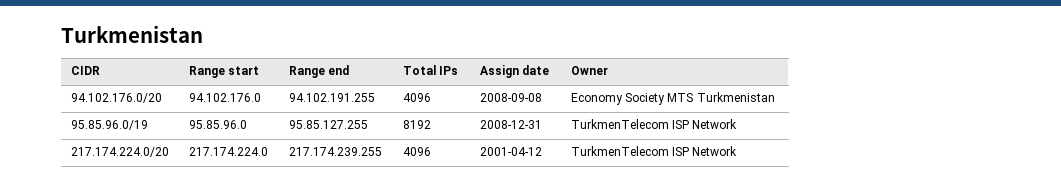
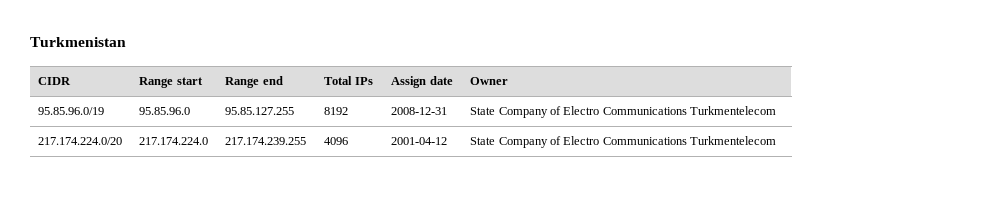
[70,93,162,103] [188,93,261,102] [288,93,375,102] [402,93,431,102] [479,93,542,102] [570,92,775,105] // 94.102.176.0/20 | 94.102.176.0 | 94.102.191.255 | 4096 | 2008-09-08 | Economy Society MTS Turkmenistan -> (509, 81) none
[570,119,738,129] TurkmenTelecom ISP Network -> [470,106,777,118] State Company of Electro Communications Turkmentelecom
[570,146,738,156] TurkmenTelecom ISP Network -> [470,136,777,148] State Company of Electro Communications Turkmentelecom

